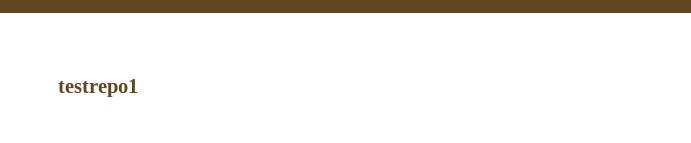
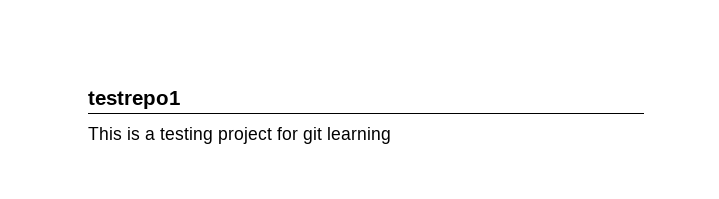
(138, 88) none -> [88,127,391,144] // This is a testing project for git learning

